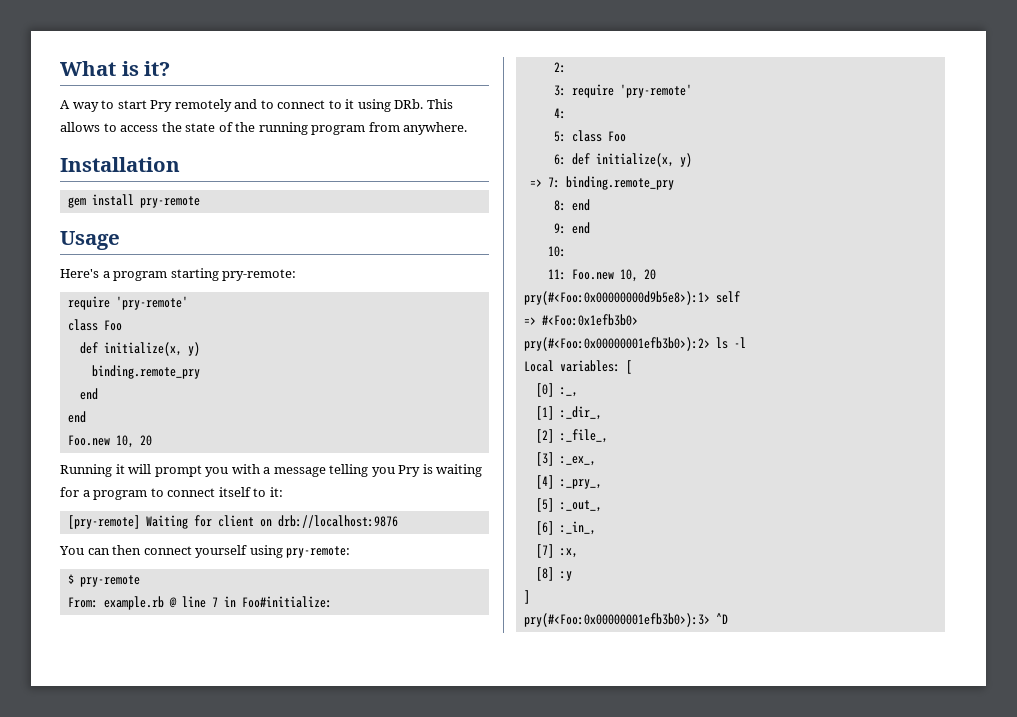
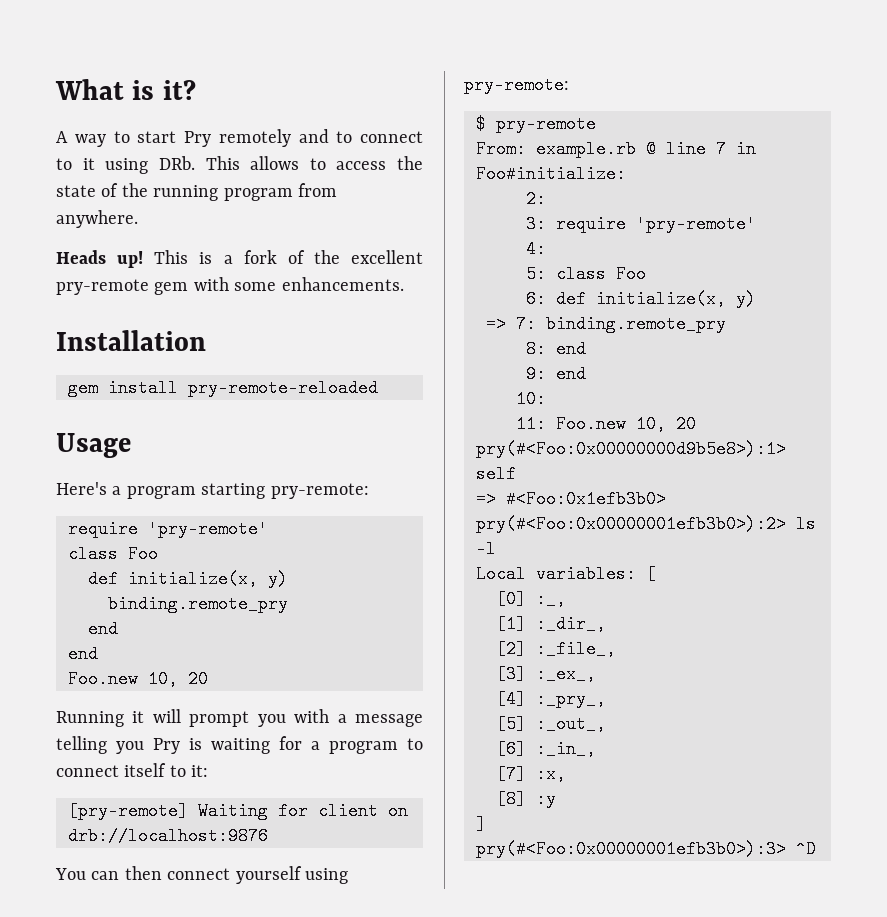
(468, 128) none -> [56,250,423,268] [56,277,404,295] // Heads up! This is a fork of the excellent pry-remote gem with some enhancements.
[139,196,200,208] pry-remote -> [188,379,378,397] pry-remote-reloaded

